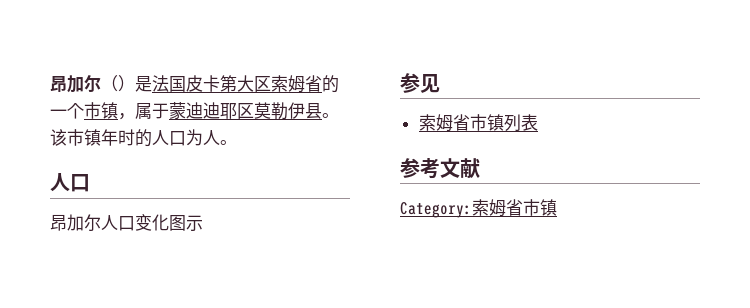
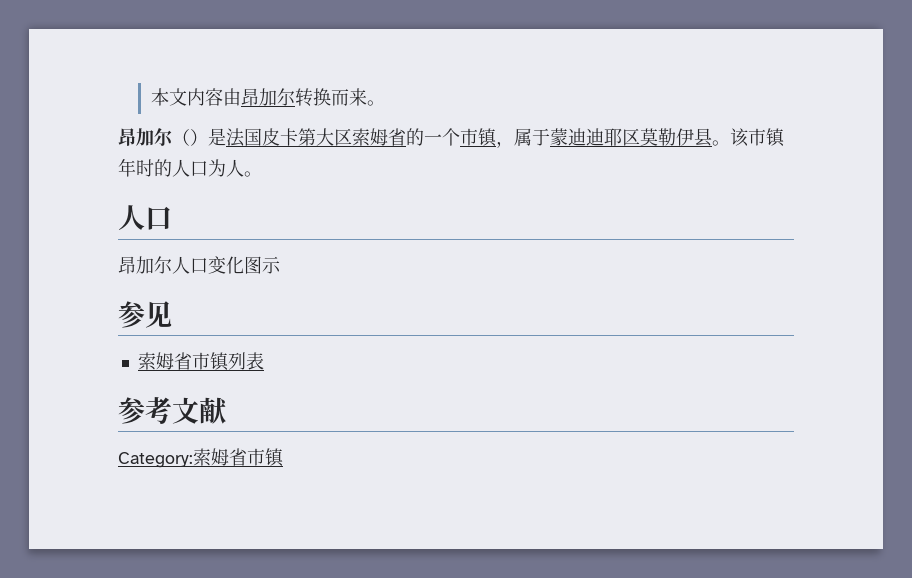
(50, 84) none -> [150,88,385,107] 本文内容由昂加尔转换而来。 //

